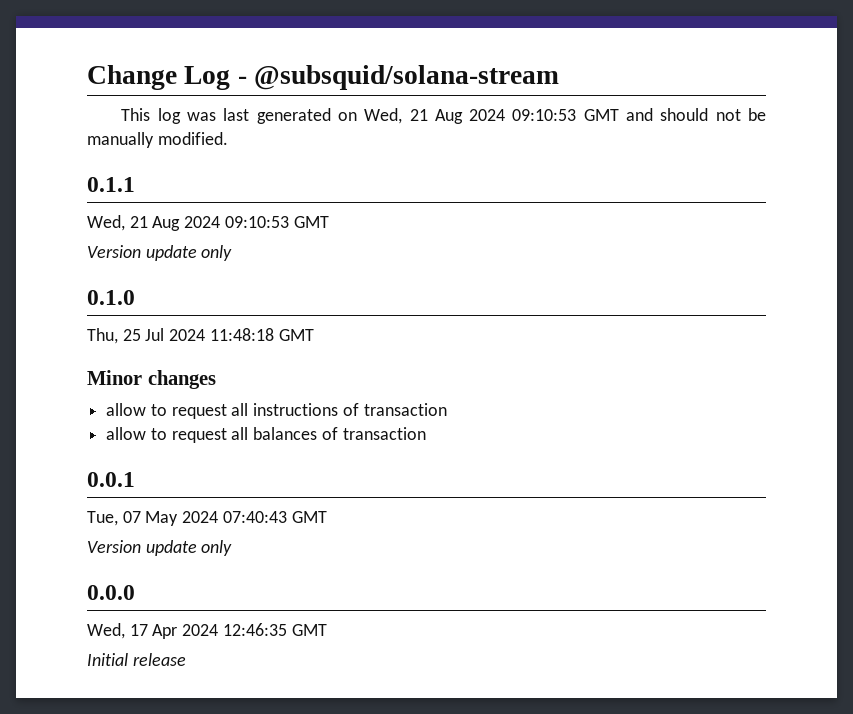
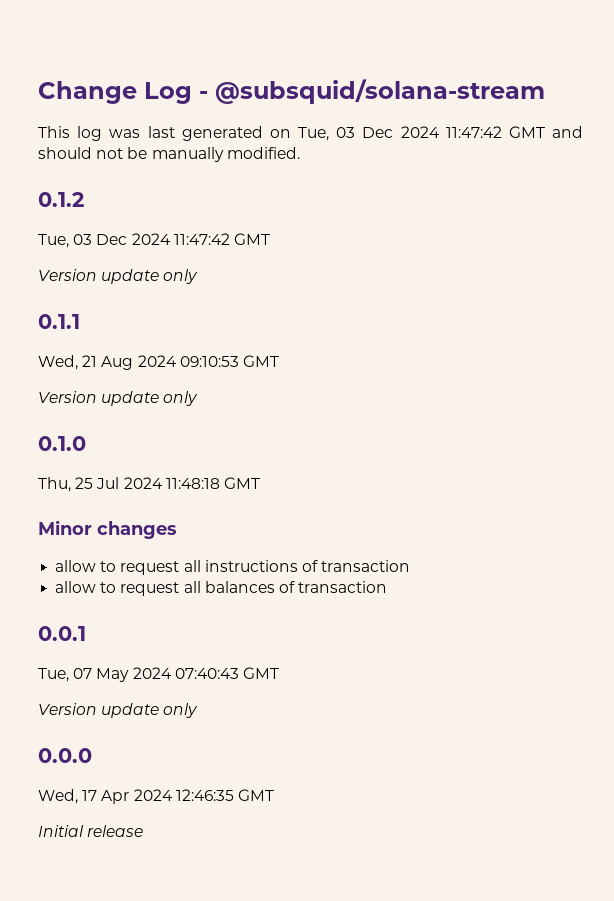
[364,108,577,124] Wed, 21 Aug 2024 09:10:53 -> [297,126,502,141] Tue, 03 Dec 2024 11:47:42
(228, 138) none -> [38,192,84,207] [38,233,270,248] [38,269,199,284] // 0.1.2 // Tue, 03 Dec 2024 11:47:42 GMT // Version update only

